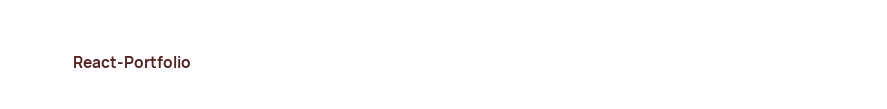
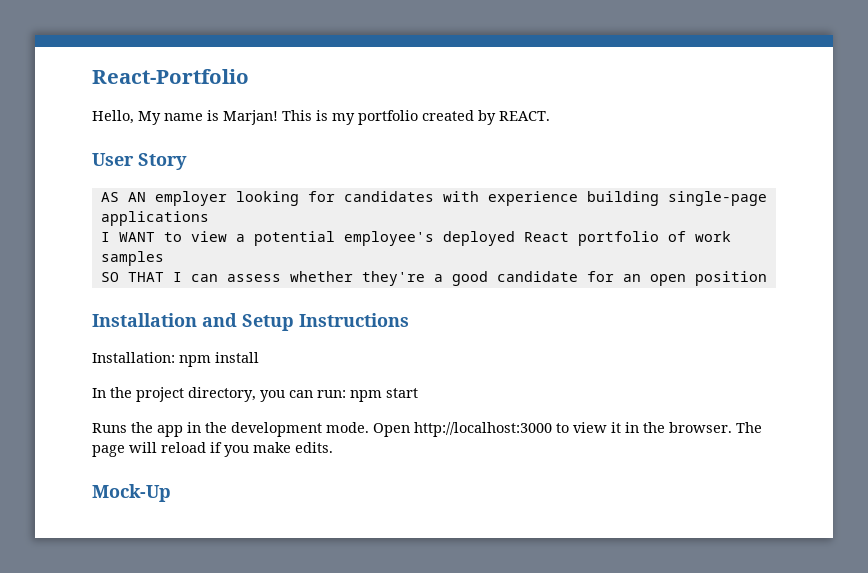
(191, 62) none -> [92,110,550,125] [92,153,187,170] [100,191,767,206] [100,211,209,226] [100,231,731,246] [100,251,164,266] [100,271,767,286] [92,313,409,331] [92,352,259,367] [92,387,418,402] [92,422,762,437] [92,442,333,457] [92,484,171,502] // Hello, My name is Marjan! This is my portfolio created by REACT. // User Story // AS AN employer looking for candidates with experience building single-page applications // I WANT to view a potential employee's deployed React portfolio of work samples // SO THAT I can assess whether they're a good candidate for an open position // Installation and Setup Instructions // Installation: npm install // In the project directory, you can run: npm start // Runs the app in the development mode. Open http://localhost:3000 to view it in the browser. The page will reload if you make edits. // Mock-Up

